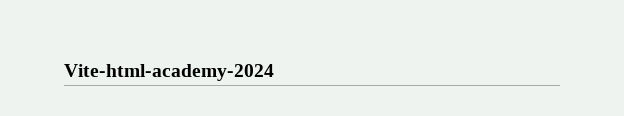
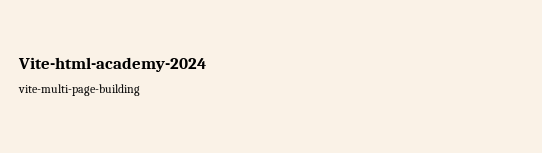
(274, 72) none -> [18,84,140,96] // vite-multi-page-building

